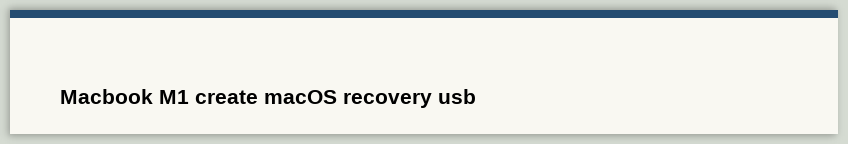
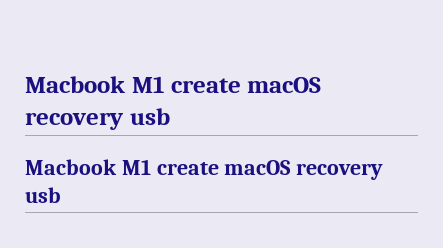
[60,89,476,108] Macbook M1 create macOS recovery usb -> [25,76,322,93] [25,108,170,130] [25,159,384,180] [25,187,61,203] Macbook M1 create macOS recovery usb // Macbook M1 create macOS recovery usb

